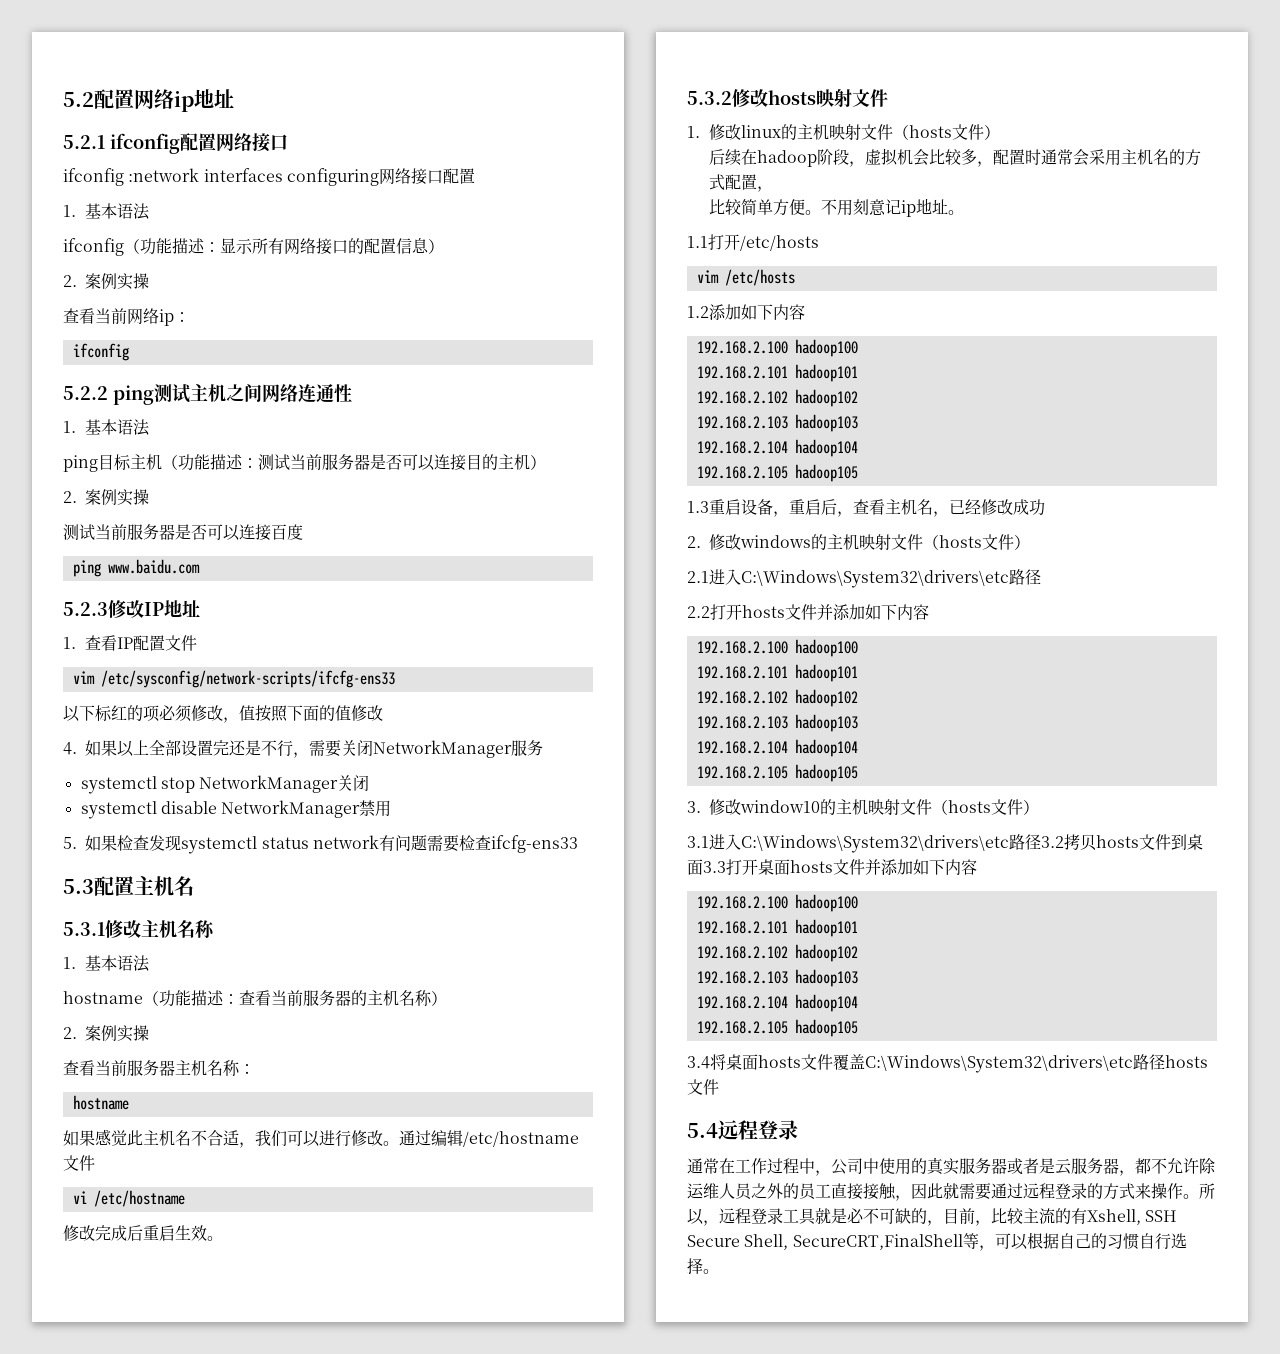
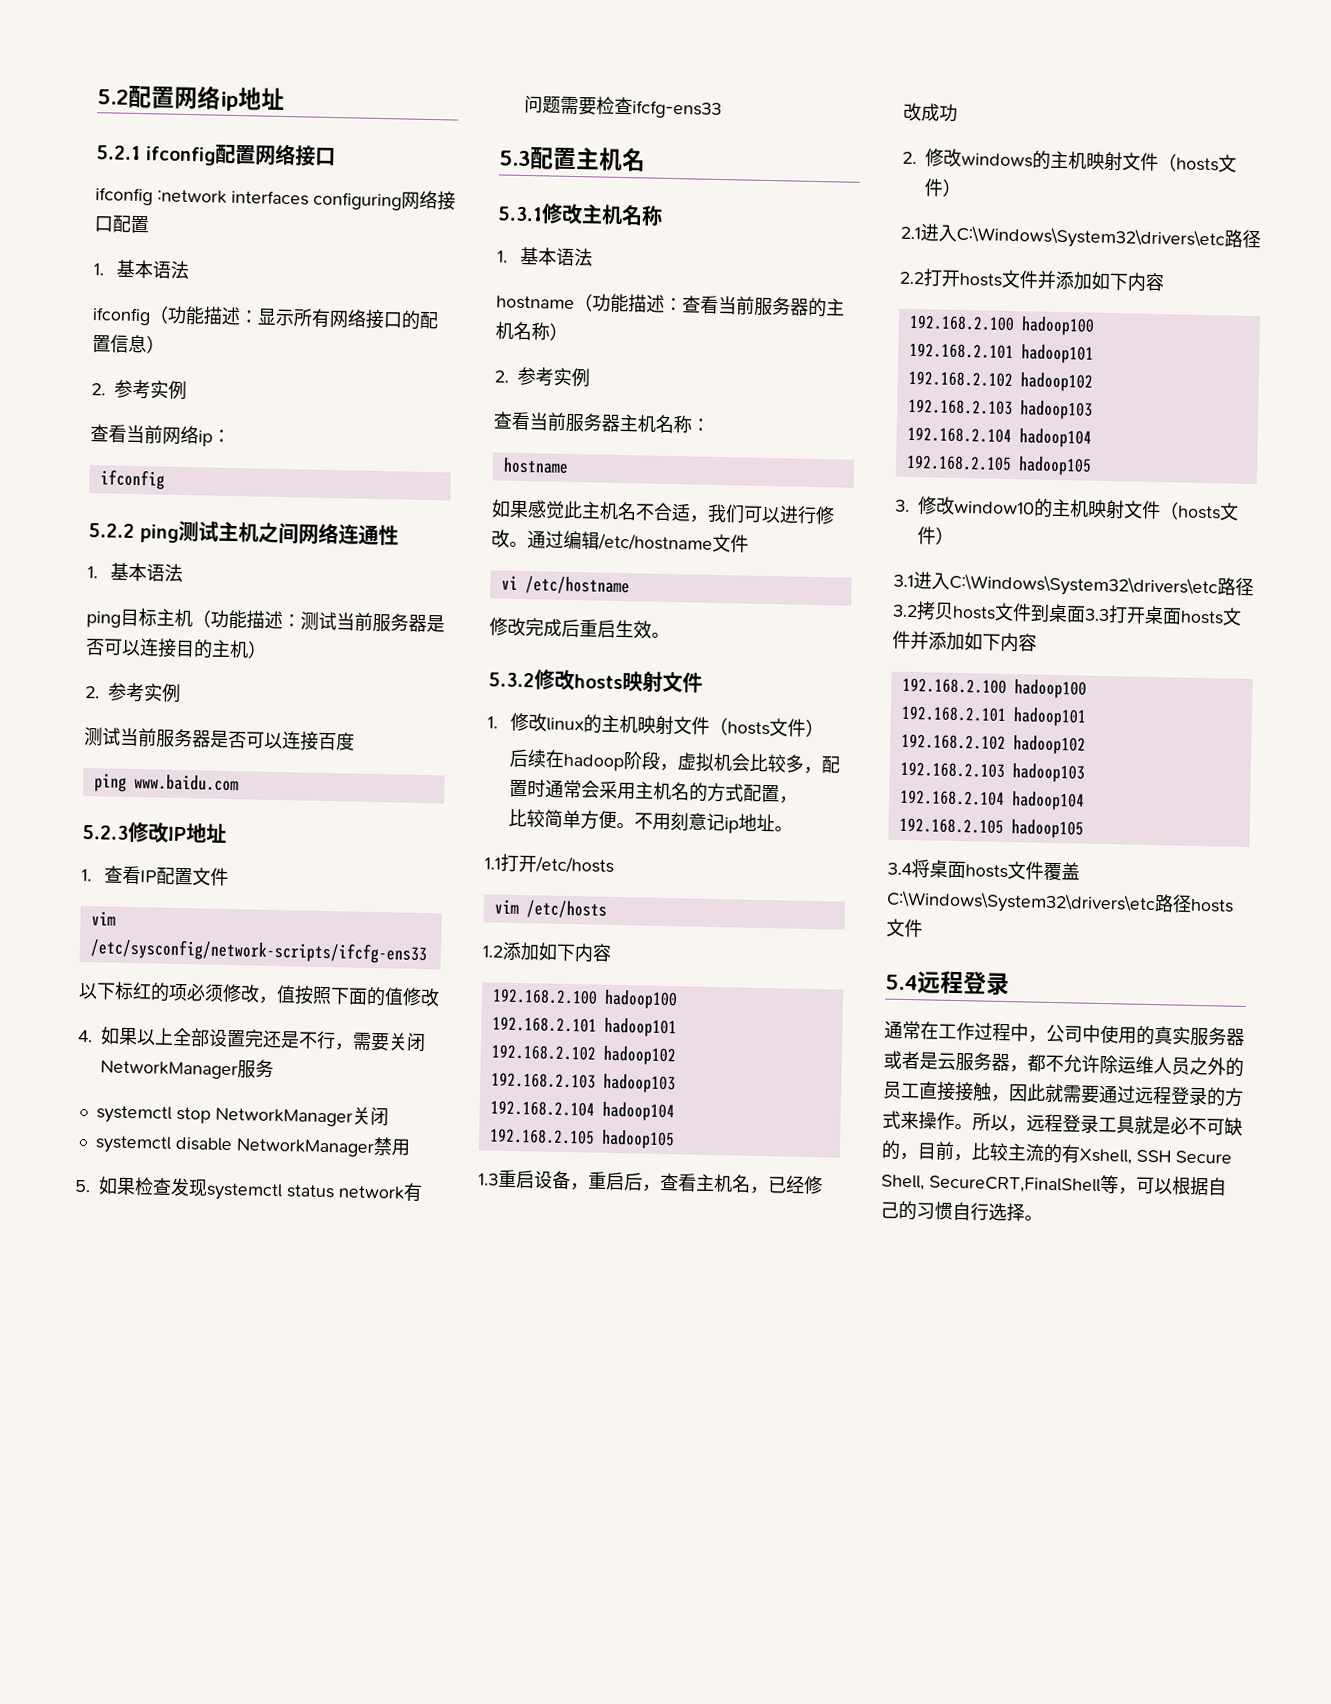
[85,273,150,290] 案例实操 -> [114,379,187,401] 参考实例
[85,489,150,506] 案例实操 -> [108,682,181,703] 参考实例
[85,1025,150,1042] 案例实操 -> [517,366,590,388] 参考实例

